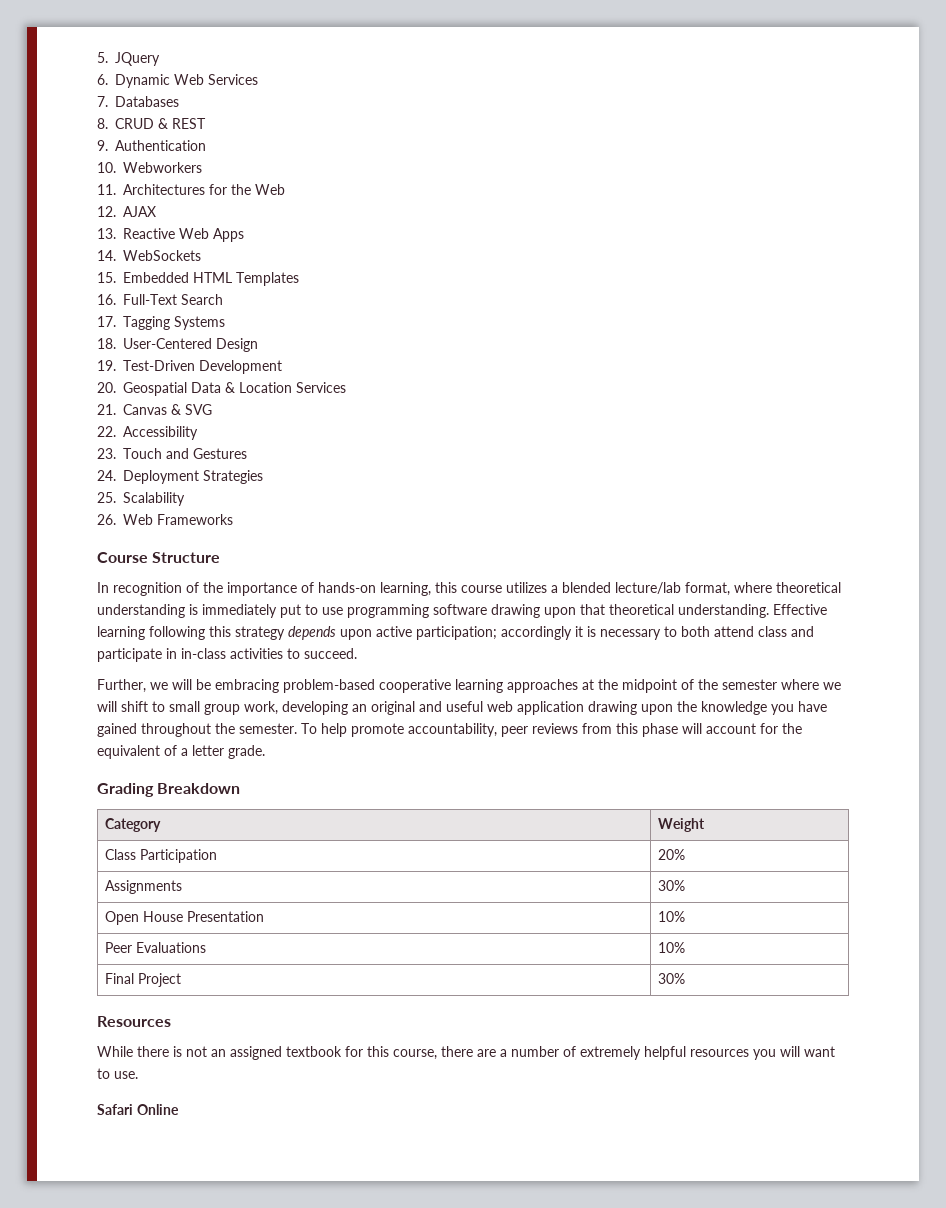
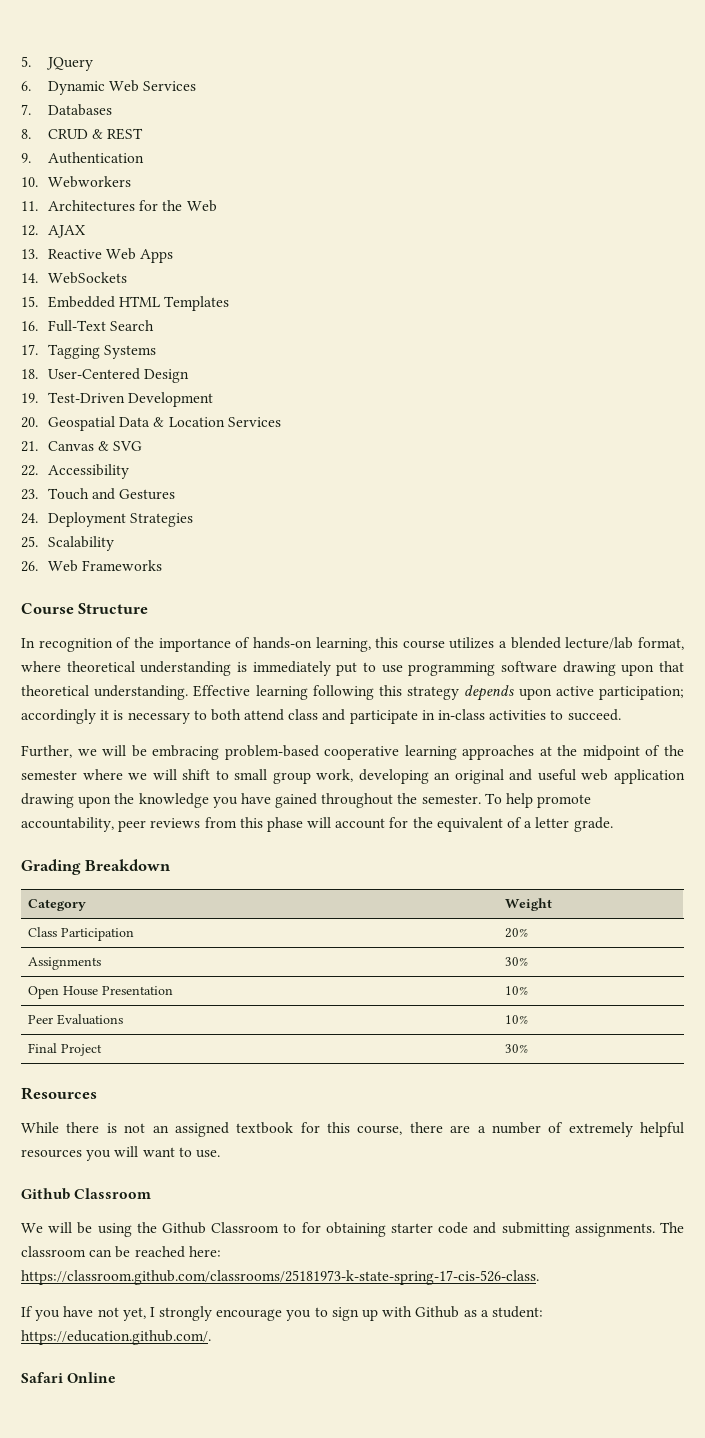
(138, 1075) none -> [21,1188,152,1200] [21,1222,684,1237] [21,1246,221,1258] [21,1270,539,1285] [21,1306,543,1321] [21,1330,211,1345] // Github Classroom // We will be using the Github Classroom to for obtaining starter code and submitting assignments. The classroom can be reached here: https://classroom.github.com/classrooms/25181973-k-state-spring-17-cis-526-class. // If you have not yet, I strongly encourage you to sign up with Github as a student: https://education.github.com/.

